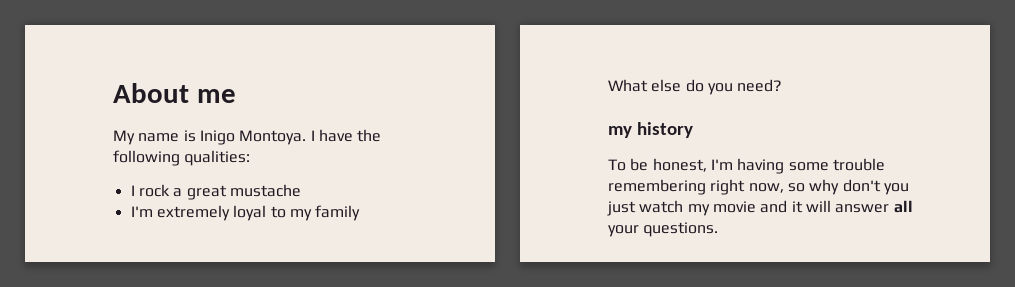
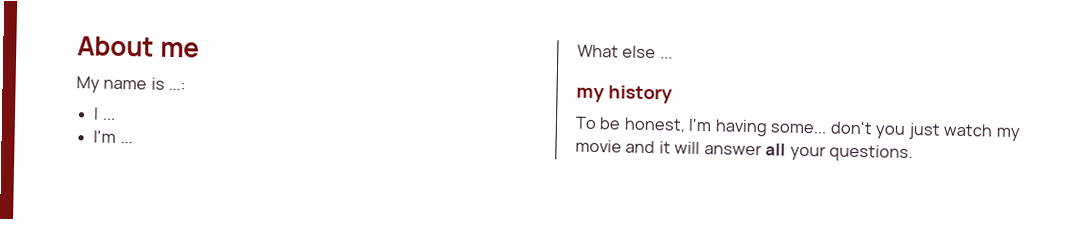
[199,129,382,145] [113,150,251,166] [130,184,301,200] [130,205,361,221] Inigo Montoya. I have the following qualities: // I rock a great mustache // I'm extremely loyal to my family -> [168,81,187,91] [93,107,115,120] [93,130,133,144] ...: // I ... // I'm ...
[685,79,783,95] do you need? -> [659,56,673,59] ...
[788,158,885,171] [608,179,840,195] some trouble remembering right now, so why -> [770,123,827,134] some...

